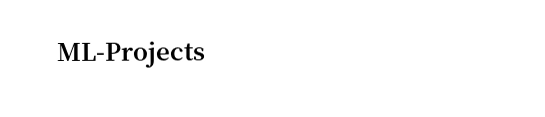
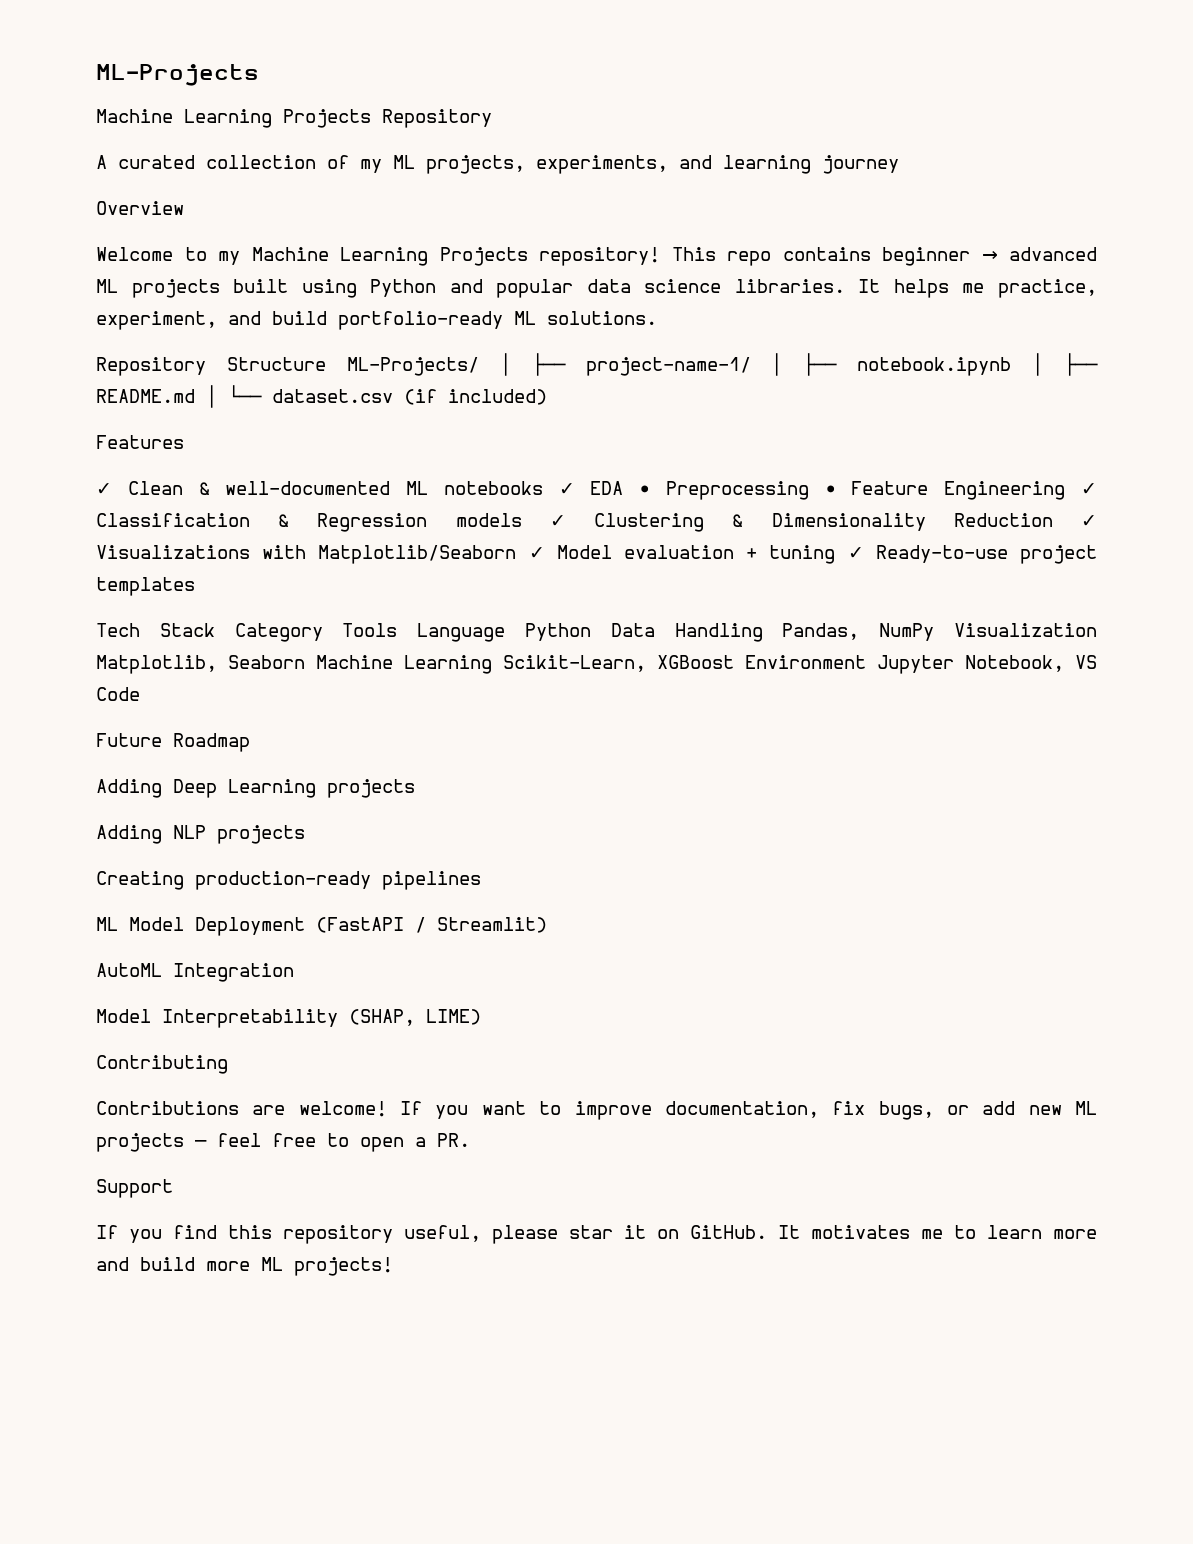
(206, 55) none -> [96,109,492,128] [96,155,899,174] [96,201,184,215] [96,247,1097,266] [96,279,1097,298] [96,311,657,330] [96,353,1098,376] [96,385,547,408] [96,435,184,449] [96,481,1097,500] [96,513,1097,532] [96,545,1098,564] [96,577,195,596] [96,623,1097,642] [96,655,1097,674] [96,687,140,701] [96,733,250,752] [96,779,415,798] [96,825,305,844] [96,871,481,890] [96,917,547,936] [96,963,294,982] [96,1009,481,1028] [96,1055,228,1074] [96,1101,1097,1120] [96,1133,470,1152] [96,1179,173,1198] [96,1225,1097,1244] [96,1257,393,1276] // Machine Learning Projects Repository // A curated collection of my ML projects, experiments, and learning journey // Overview // Welcome to my Machine Learning Projects repository! This repo contains beginner → advanced ML projects built using Python and popular data science libraries. It helps me practice, experiment, and build portfolio-ready ML solutions. // Repository Structure ML-Projects/ │ ├── project-name-1/ │ ├── notebook.ipynb │ ├── README.md │ └── dataset.csv (if included) // Features // ✓ Clean & well-documented ML notebooks ✓ EDA • Preprocessing • Feature Engineering ✓ Classification & Regression models ✓ Clustering & Dimensionality Reduction ✓ Visualizations with Matplotlib/Seaborn ✓ Model evaluation + tuning ✓ Ready-to-use project templates // Tech Stack Category Tools Language Python Data Handling Pandas, NumPy Visualization Matplotlib, Seaborn Machine Learning Scikit-Learn, XGBoost Environment Jupyter Notebook, VS Code // Future Roadmap // Adding Deep Learning projects // Adding NLP projects // Creating production-ready pipelines // ML Model Deployment (FastAPI / Streamlit) // AutoML Integration // Model Interpretability (SHAP, LIME) // Contributing // Contributions are welcome! If you want to improve documentation, fix bugs, or add new ML projects — feel free to open a PR. // Support // If you find this repository useful, please star it on GitHub. It motivates me to learn more and build more ML projects!

